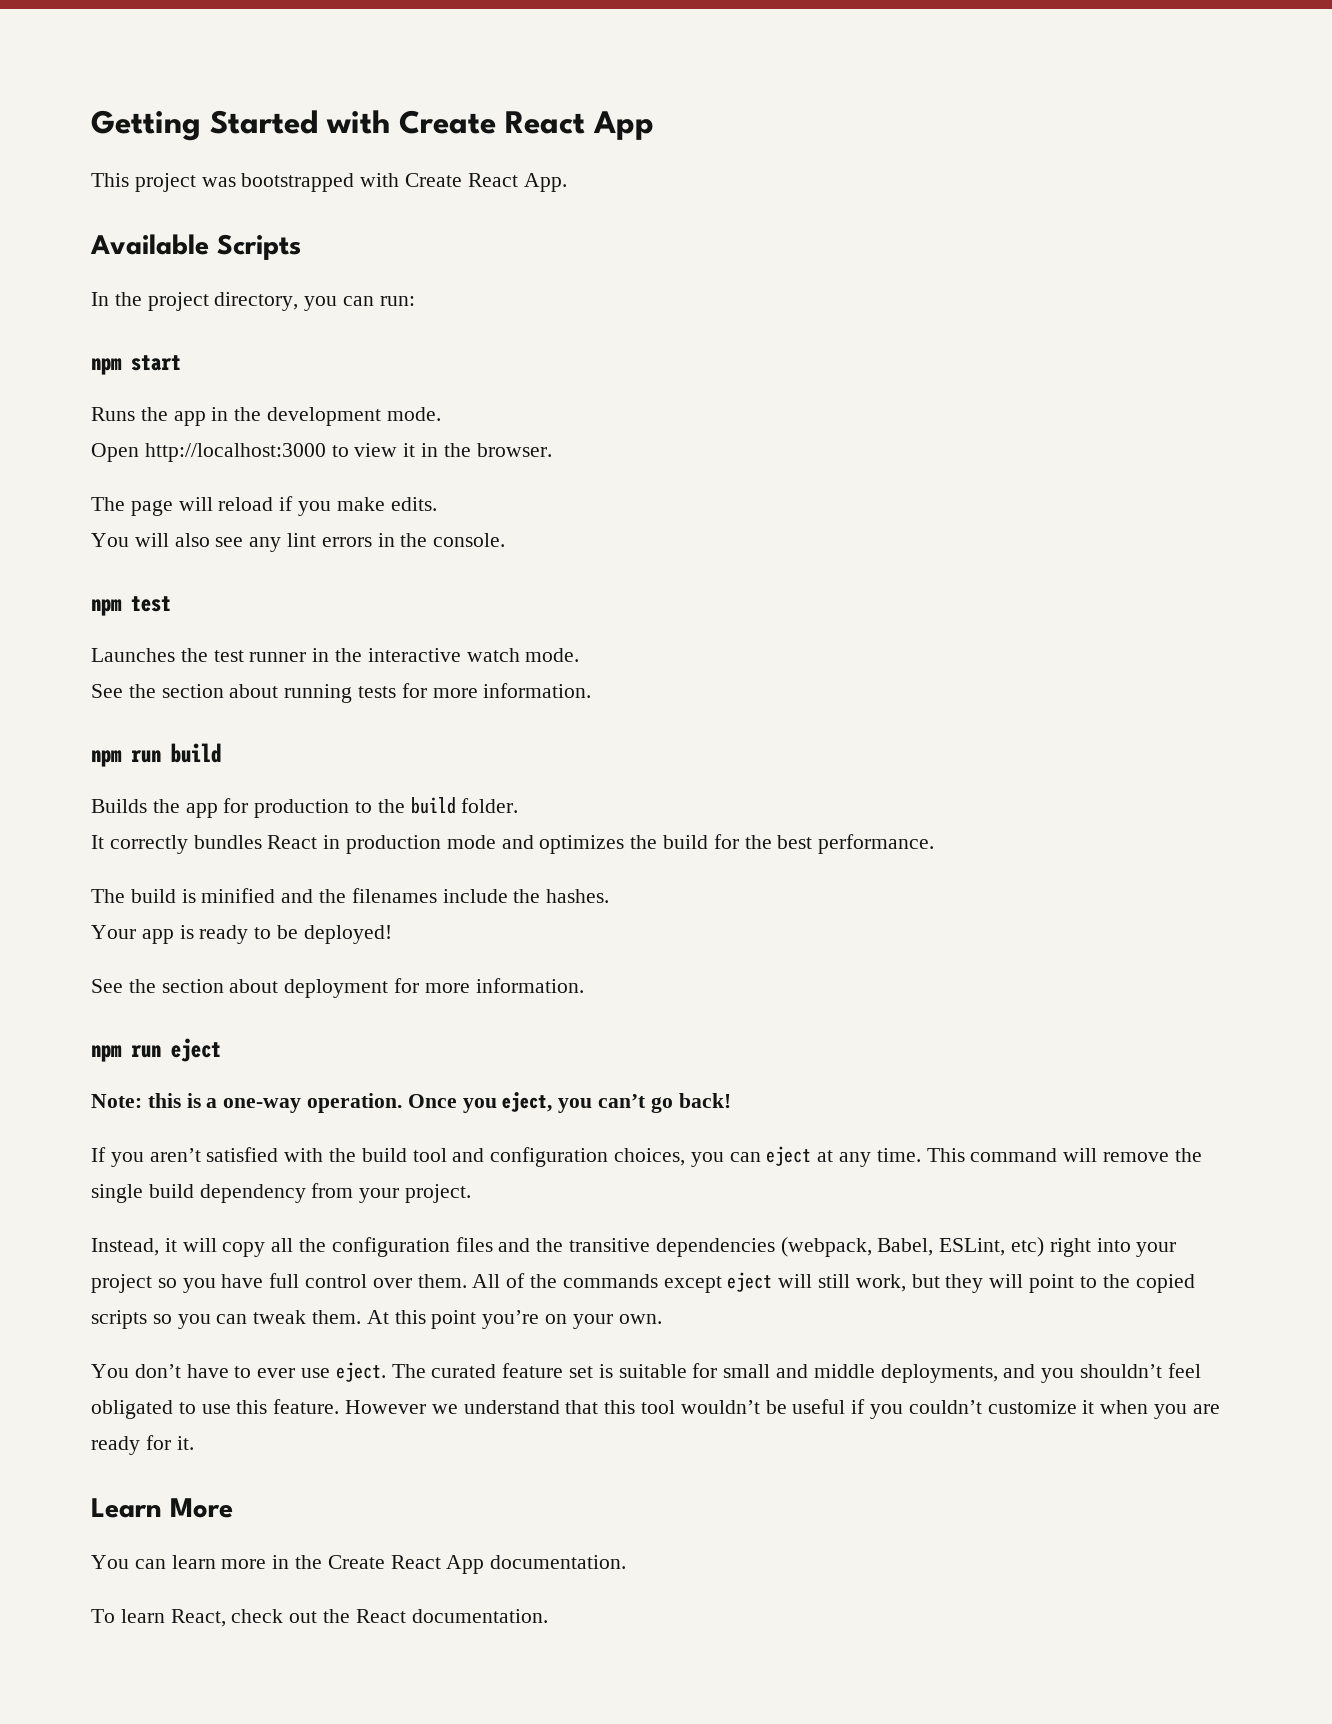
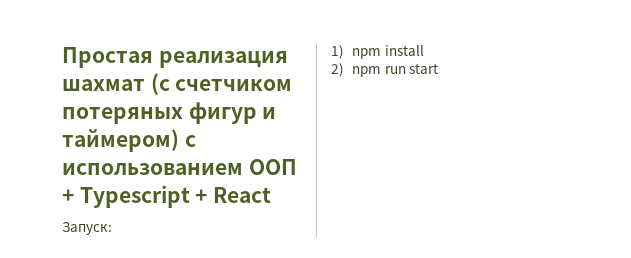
[91,110,654,141] [91,173,567,192] [90,234,301,260] [91,292,415,311] [91,355,181,375] [91,407,441,426] [91,443,552,462] [91,496,437,516] [91,533,506,552] [91,596,171,616] [91,648,580,662] [91,683,592,703] [91,743,221,767] [91,797,519,818] [91,834,935,854] [91,888,610,903] [91,925,392,944] [91,978,584,998] [91,1038,221,1062] [91,1092,731,1113] [91,1146,1202,1167] [91,1183,472,1203] [91,1237,1177,1257] [91,1272,1195,1293] [91,1310,662,1329] [91,1362,1201,1383] [91,1399,1220,1419] [91,1435,194,1455] [91,1498,233,1518] [91,1555,627,1574] [91,1609,548,1627] Getting Started with Create React App // This project was bootstrapped with Create React App. // Available Scripts // In the project directory, you can run: // npm start // Runs the app in the development mode. // Open http://localhost:3000 to view it in the browser. // The page will reload if you make edits. // You will also see any lint errors in the console. // npm test // Launches the test runner in the interactive watch mode. // See the section about running tests for more information. // npm run build // Builds the app for production to the build folder. // It correctly bundles React in production mode and optimizes the build for the best performance. // The build is minified and the filenames include the hashes. // Your app is ready to be deployed! // See the section about deployment for more information. // npm run eject // Note: this is a one-way operation. Once you eject, you can’t go back! // If you aren’t satisfied with the build tool and configuration choices, you can eject at any time. This command will remove the single build dependency from your project. // Instead, it will copy all the configuration files and the transitive dependencies (webpack, Babel, ESLint, etc) right into your project so you have full control over them. All of the commands except eject will still work, but they will point to the copied scripts so you can tweak them. At this point you’re on your own. // You don’t have to ever use eject. The curated feature set is suitable for small and middle deployments, and you shouldn’t feel obligated to use this feature. However we understand that this tool wouldn’t be useful if you couldn’t customize it when you are ready for it. // Learn More // You can learn more in the Create React App documentation. // To learn React, check out the React documentation. -> [62,47,288,68] [62,73,293,95] [62,102,277,124] [62,129,196,152] [62,159,297,175] [62,185,272,208] [62,222,112,235] [331,45,424,59] [331,63,439,77] Простая реализация шахмат (с счетчиком потеряных фигур и таймером) с использованием ООП + Typescript + React // Запуск: // 1) npm install // 2) npm run start

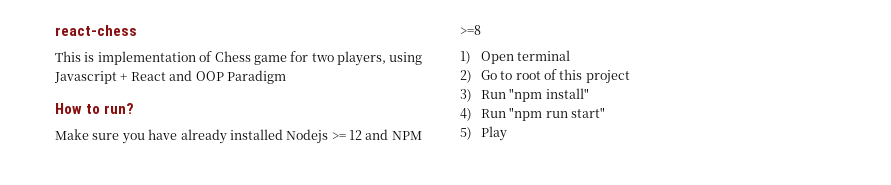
[62,47,288,68] [62,73,293,95] [62,102,277,124] [62,129,196,152] [62,159,297,175] [62,185,272,208] [62,222,112,235] Простая реализация шахмат (с счетчиком потеряных фигур и таймером) с использованием ООП + Typescript + React // Запуск: -> [55,25,137,36] [55,51,423,66] [54,70,286,84] [55,103,135,114] [55,129,422,144] [460,25,481,35] react-chess // This is implementation of Chess game for two players, using Javascript + React and OOP Paradigm // How to run? // Make sure you have already installed Nodejs >= 12 and NPM >=8
[352,45,424,59] npm install -> [480,50,571,64] Open terminal
[352,63,439,77] npm run start -> [480,69,630,84] [460,88,589,102] [460,107,606,121] [460,126,507,141] Go to root of this project // 3) Run "npm install" // 4) Run "npm run start" // 5) Play

